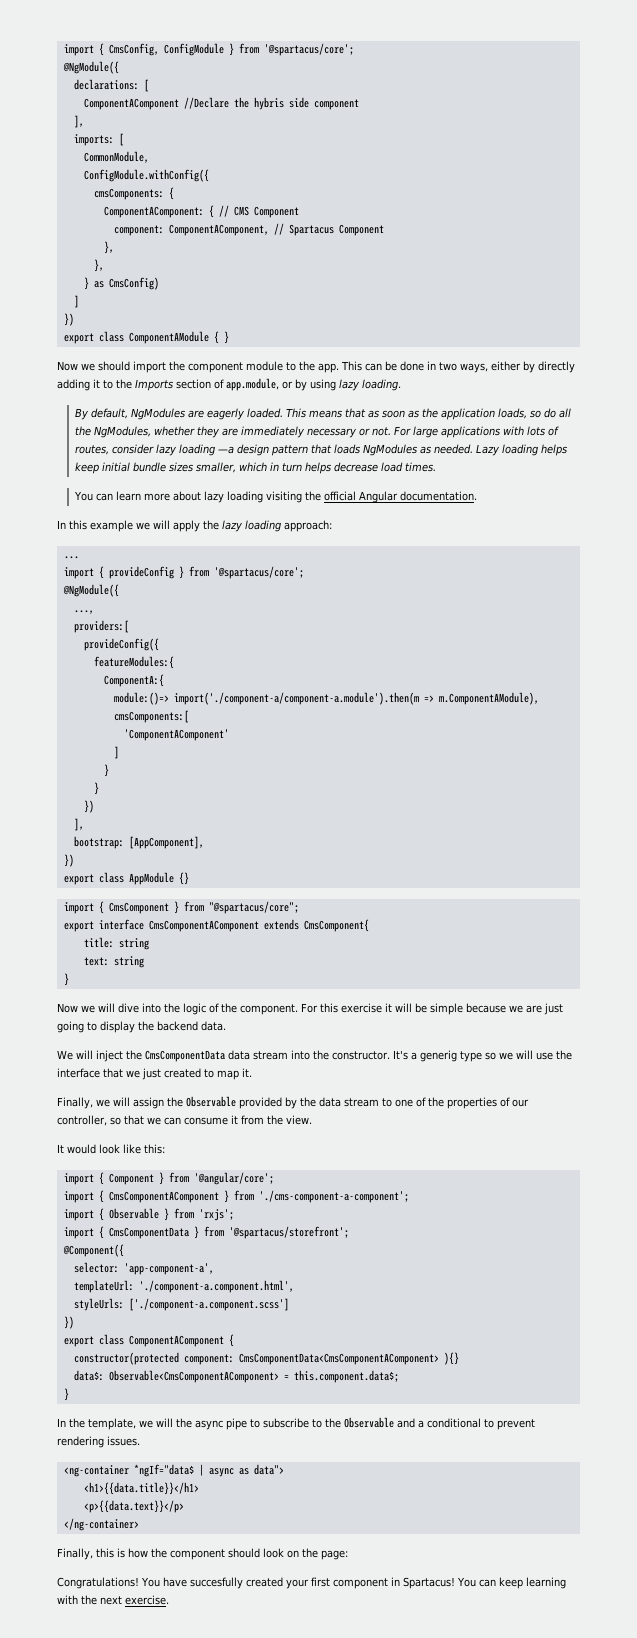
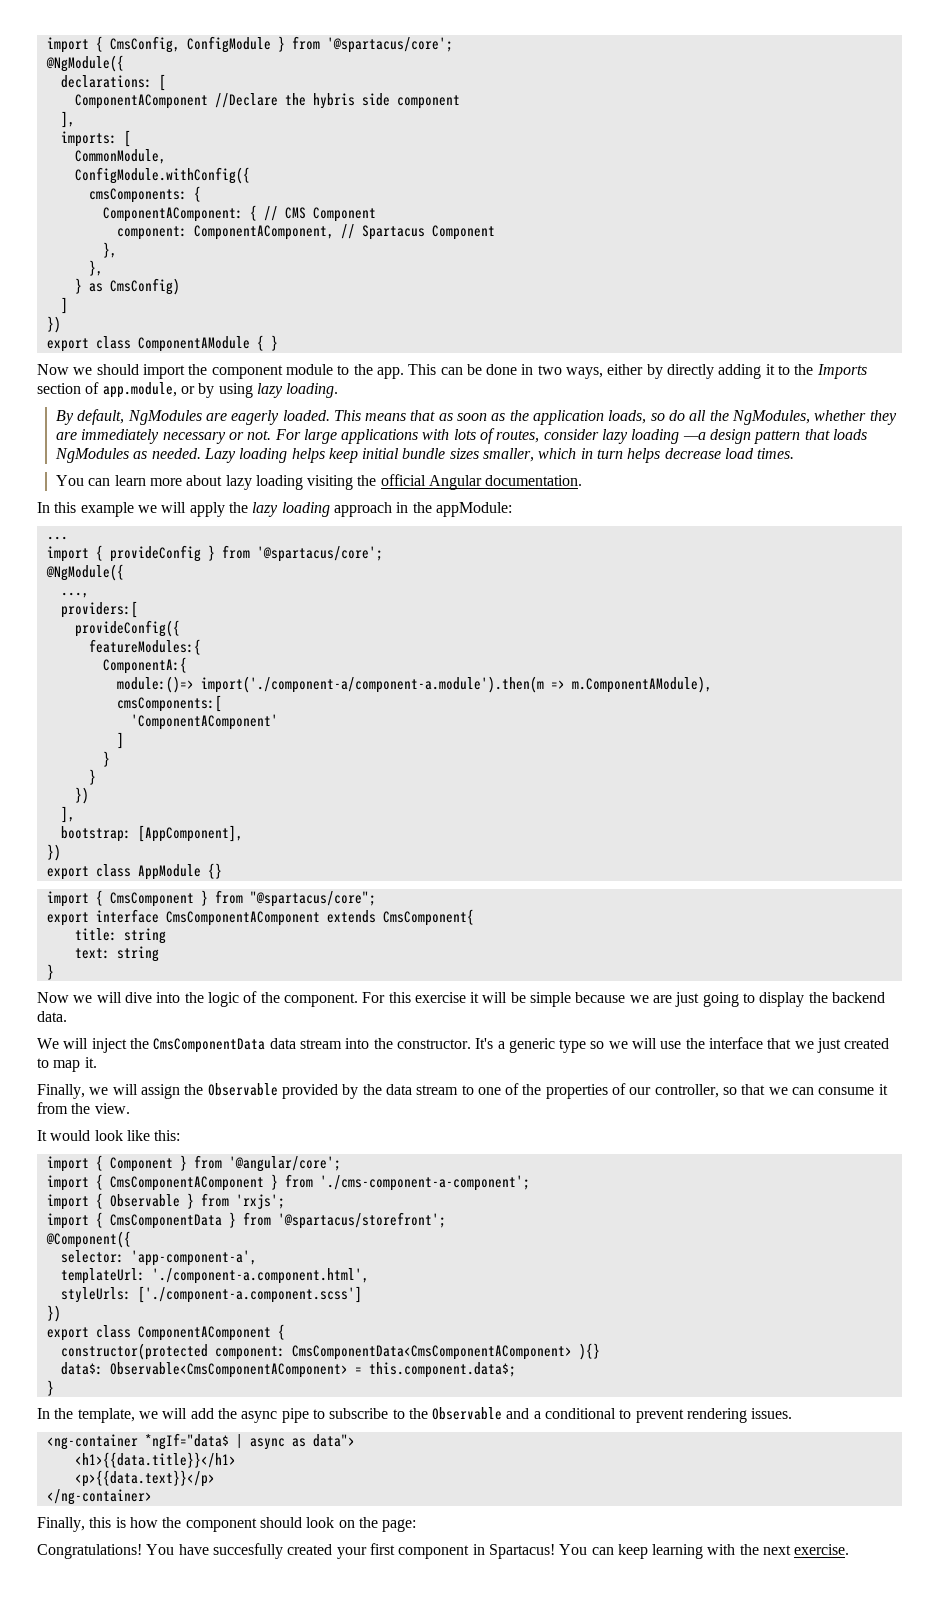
[284,520,332,532] approach: -> [333,502,512,517] approach in the appModule:
[420,1050,457,1062] generig -> [508,1038,555,1053] generic
(173, 1422) none -> [190,1408,214,1419] add

